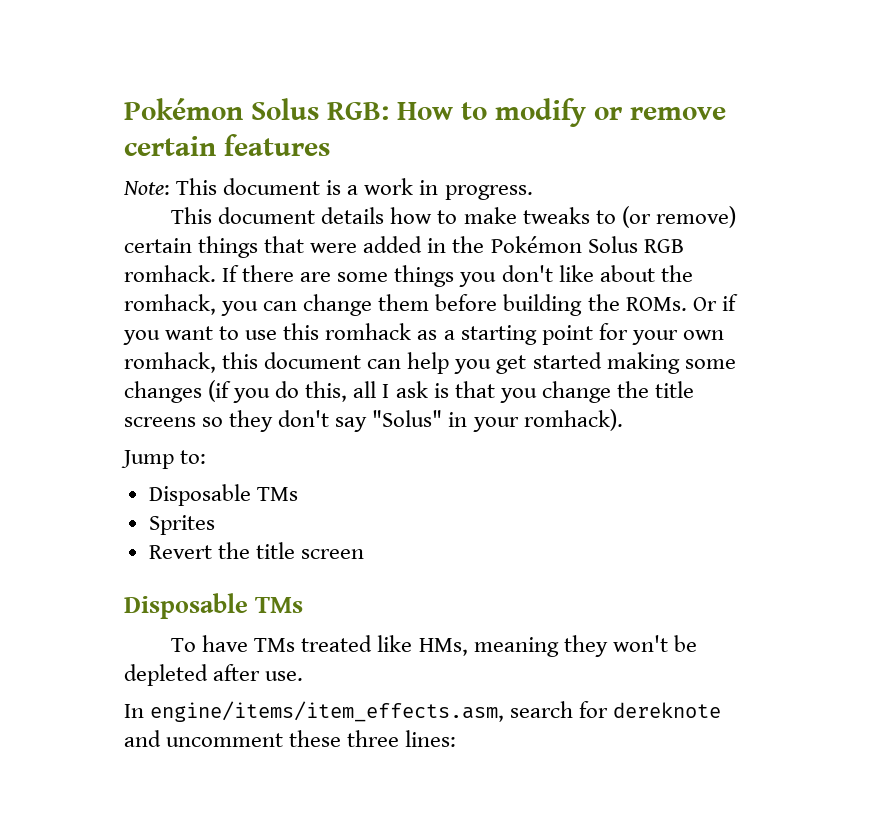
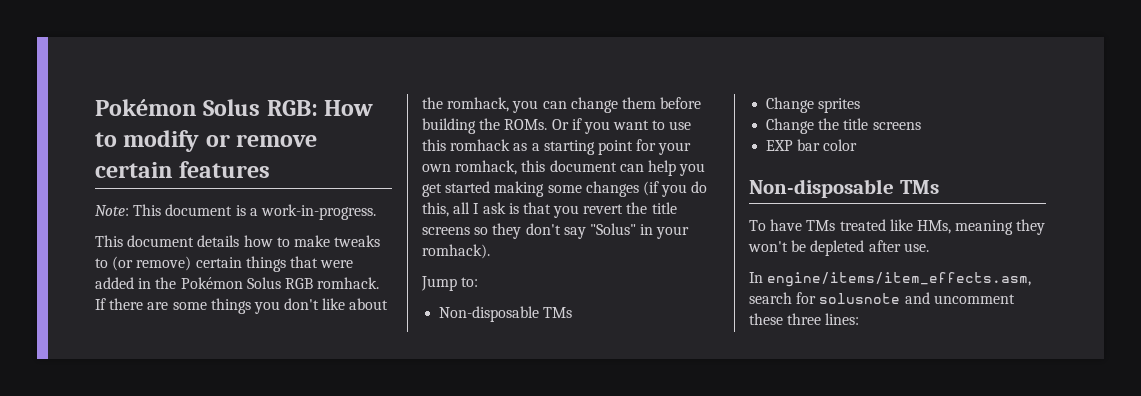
[364,178,533,200] work in progress. -> [260,204,376,220] work-in-progress.
[541,381,611,403] change -> [583,204,624,214] revert
[148,484,298,506] [148,515,215,535] [148,542,364,559] [124,593,248,619] Disposable TMs // Sprites // Revert the title screen // Disposable -> [439,306,573,322] [766,97,861,113] [766,118,921,134] [766,139,858,151] [749,179,894,198] Non-disposable TMs // Change sprites // Change the title screens // EXP bar color // Non-disposable
[613,702,722,718] dereknote -> [819,293,901,304] solusnote

